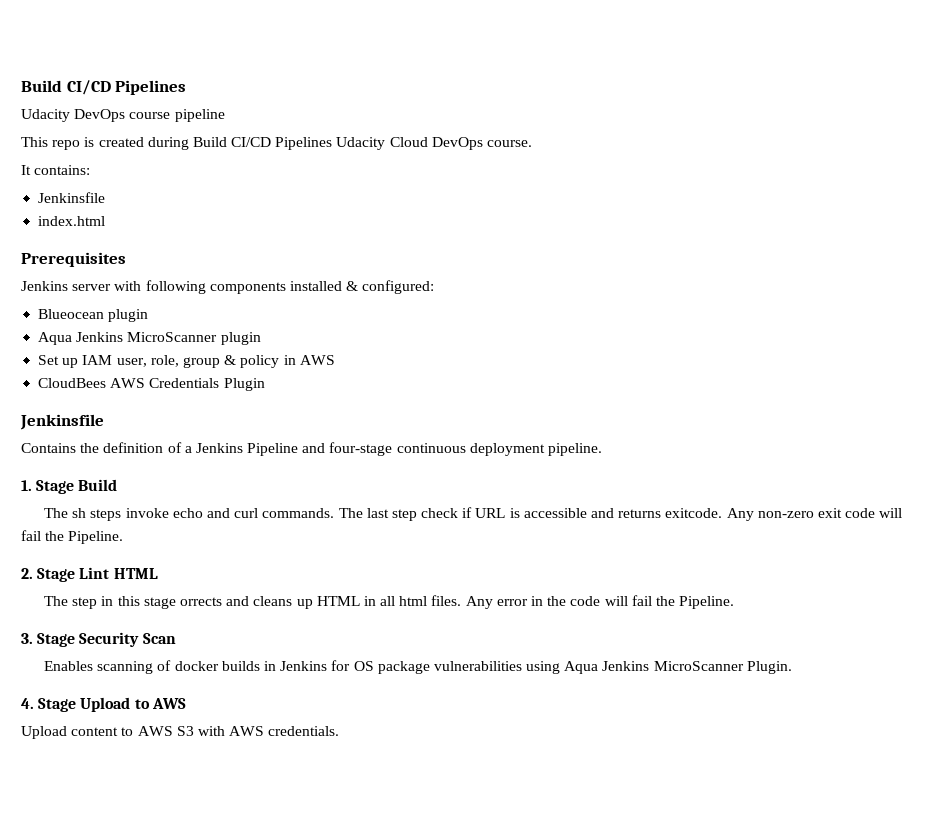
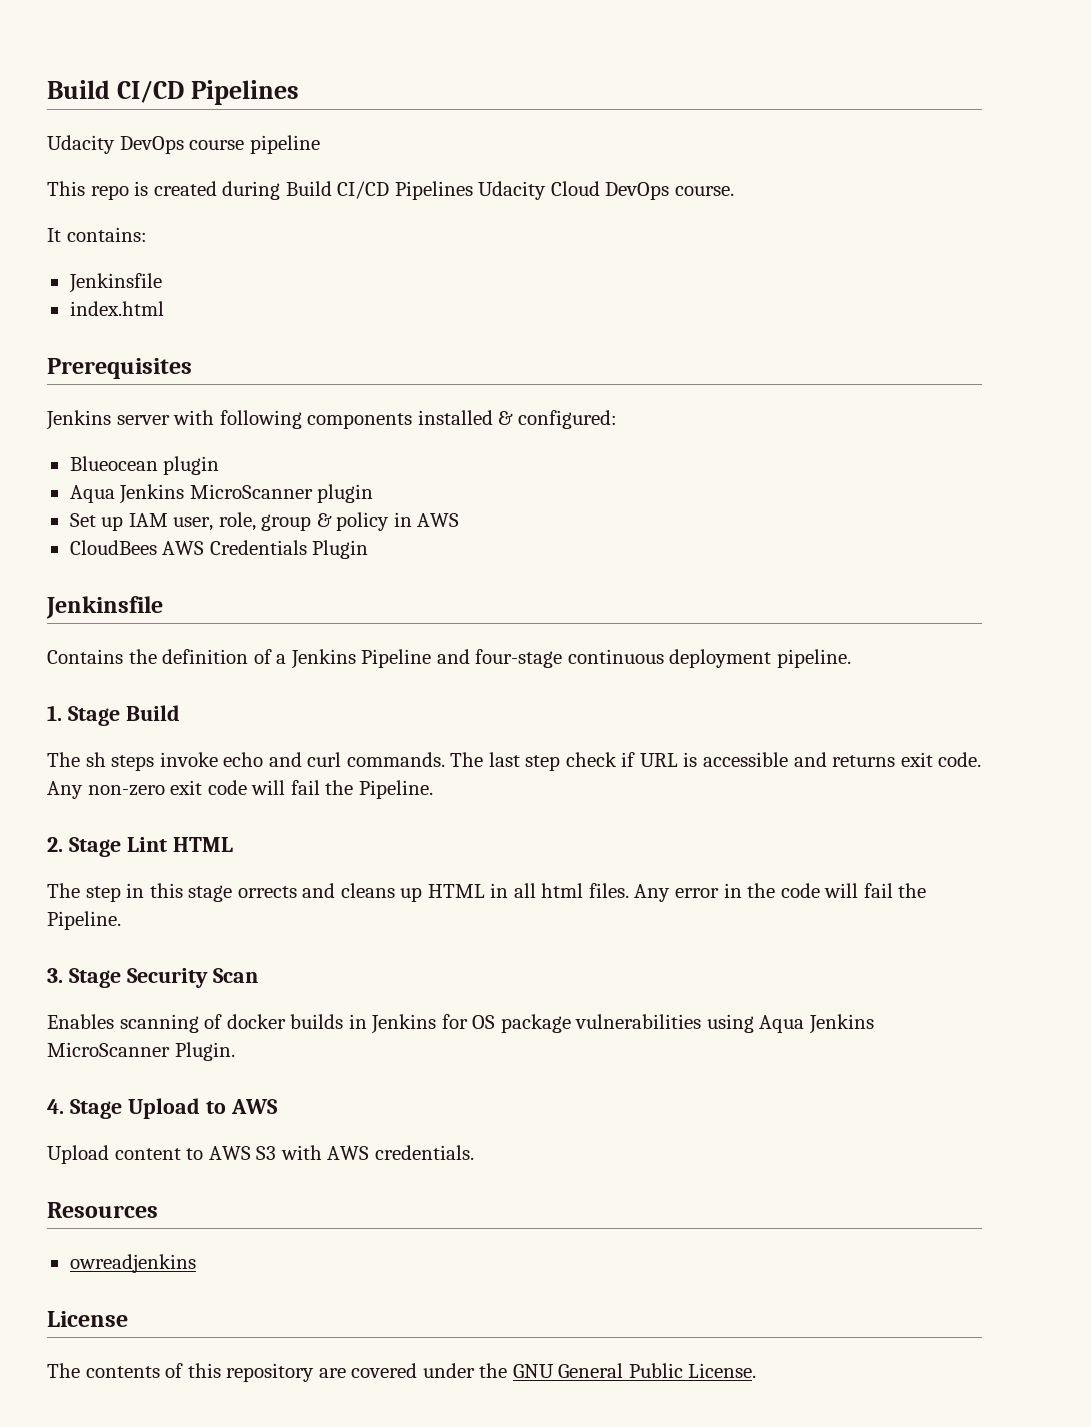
[665,508,723,518] exitcode. -> [900,752,982,767] exit code.
(340, 731) none -> [47,1202,158,1218] [69,1254,196,1273] [47,1311,128,1327] [47,1363,757,1382] // Resources // owreadjenkins // License // The contents of this repository are covered under the GNU General Public License.

